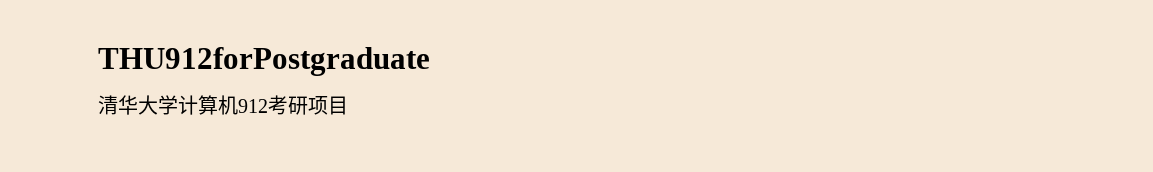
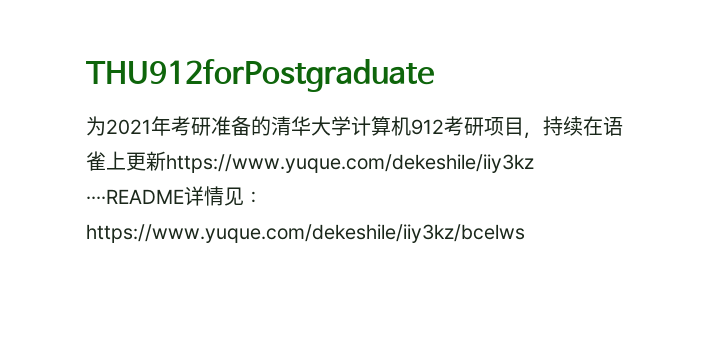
(430, 61) none -> [86,116,271,136] 为2021年考研准备的
(348, 105) none -> [524,116,623,139] [86,151,534,173] [86,186,263,206] [86,224,525,243] ，持续在语雀上更新https://www.yuque.com/dekeshile/iiy3kz ····README详情见：https://www.yuque.com/dekeshile/iiy3kz/bcelws

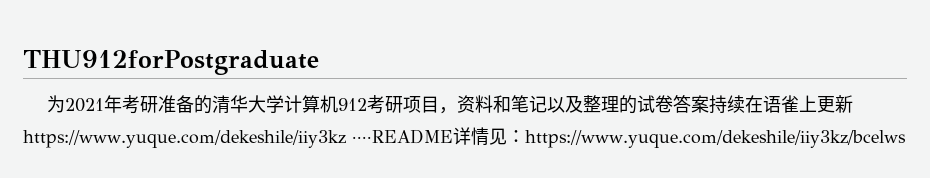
(543, 135) none -> [457,95,710,114] 资料和笔记以及整理的试卷答案

